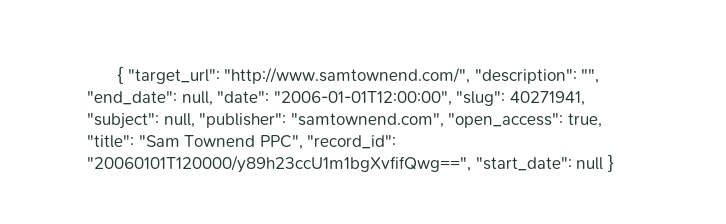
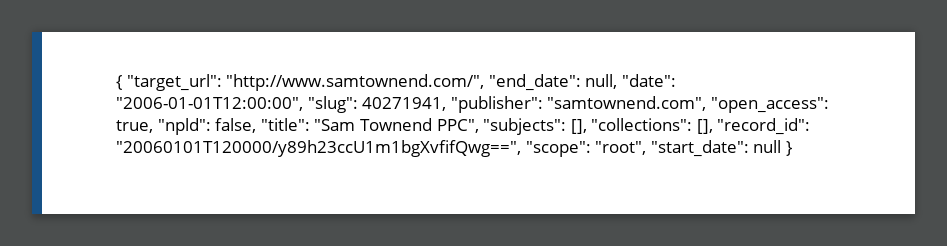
[474,69,600,84] "description": "", -> (485, 82) none
[87,113,195,129] "subject": null, -> (447, 104) none
(602, 120) none -> [157,118,257,135] "npld": false,
[307,135,397,149] [87,155,471,173] "record_id": "20060101T120000/y89h23ccU1m1bgXvfifQwg==", -> [483,118,811,135] [116,140,647,157] "subjects": [], "collections": [], "record_id": "20060101T120000/y89h23ccU1m1bgXvfifQwg==", "scope": "root",

